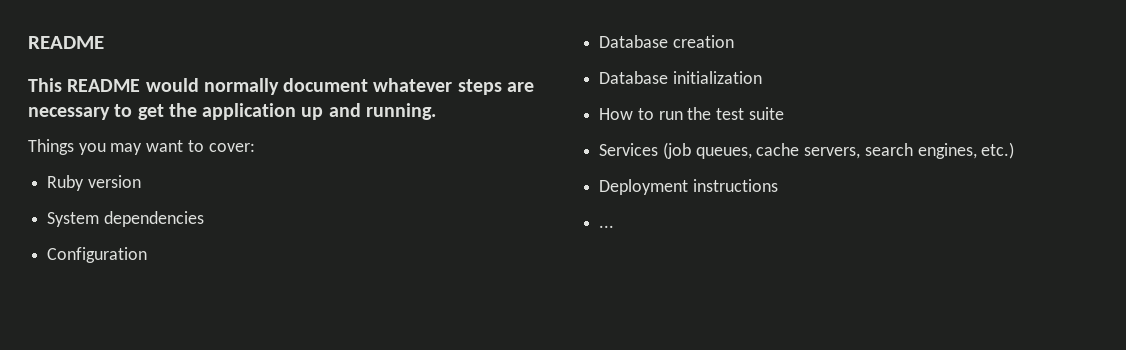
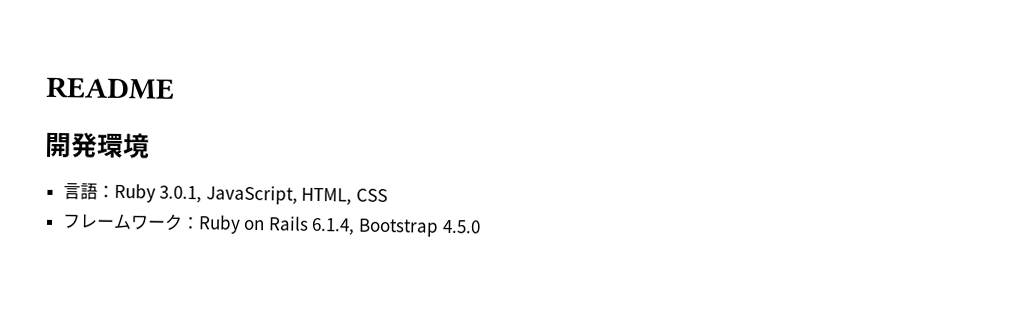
[28,78,534,95] [28,103,436,120] [28,139,255,155] [47,175,141,191] [47,211,204,227] [47,247,148,263] [599,35,734,48] [599,71,762,84] [599,107,784,120] [599,142,1015,159] [599,179,778,195] [599,225,615,228] This README would normally document whatever steps are necessary to get the application up and running. // Things you may want to cover: // Ruby version // System dependencies // Configuration // Database creation // Database initialization // How to run the test suite // Services (job queues, cache servers, search engines, etc.) // Deployment instructions // ... -> [45,132,150,159] [62,182,389,206] [61,213,481,237] 開発環境 // 言語：Ruby 3.0.1, JavaScript, HTML, CSS // フレームワーク：Ruby on Rails 6.1.4, Bootstrap 4.5.0

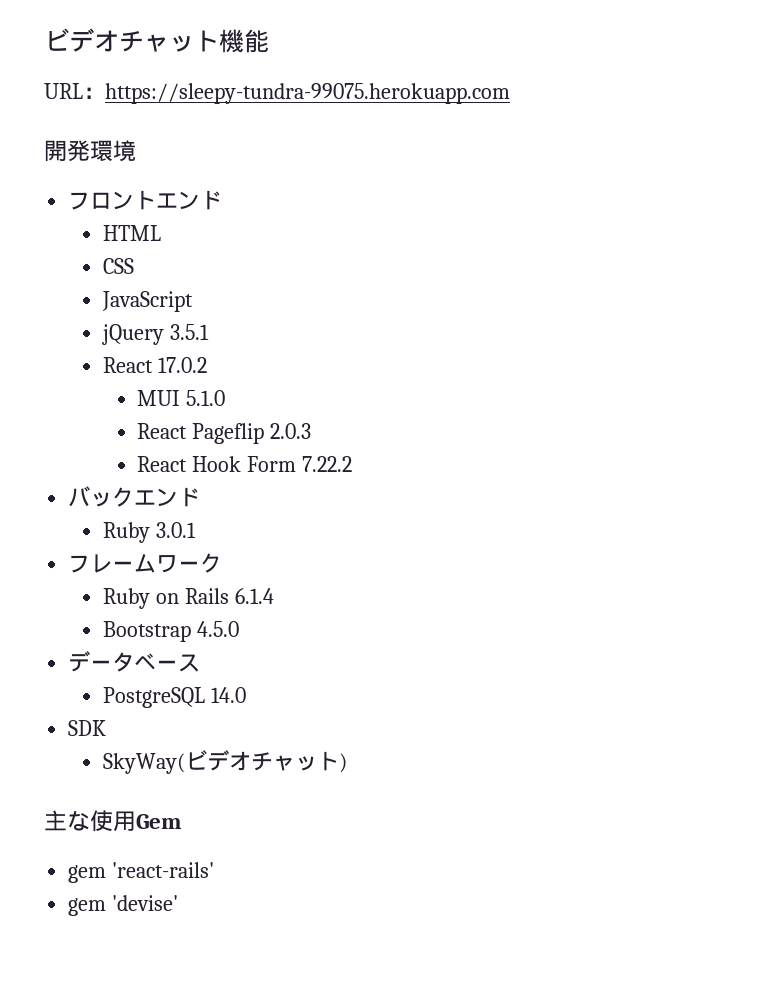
[45,76,175,100] [45,132,150,159] [62,182,389,206] README // 開発環境 // 言語：Ruby 3.0.1, JavaScript, HTML, CSS -> [44,28,269,53] [44,83,510,104] [44,140,136,162] [68,190,223,210] [102,225,161,241] [102,258,134,274] [101,291,193,312] [101,324,209,345] [102,357,207,373] [137,390,226,406] [137,423,312,444] [137,456,353,472] [68,486,201,507] [102,522,196,543] ビデオチャット機能 // URL：https://sleepy-tundra-99075.herokuapp.com // 開発環境 // フロントエンド // HTML // CSS // JavaScript // jQuery 3.5.1 // React 17.0.2 // MUI 5.1.0 // React Pageflip 2.0.3 // React Hook Form 7.22.2 // バックエンド // Ruby 3.0.1
[180,216,200,230] ： -> (223, 563) //
[311,217,356,236] 6.1.4, -> [234,588,274,604] 6.1.4 //
(481, 226) none -> [68,651,201,672] [102,687,246,708] [68,720,107,736] [102,750,347,774] [44,810,182,832] [68,862,215,883] [68,895,179,916] // データベース // PostgreSQL 14.0 // SDK // SkyWay(ビデオチャット) // 主な使用Gem // gem 'react-rails' // gem 'devise'

